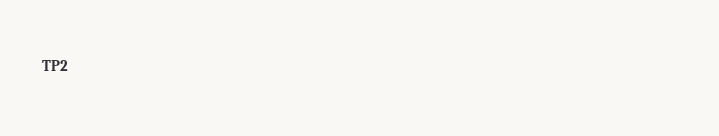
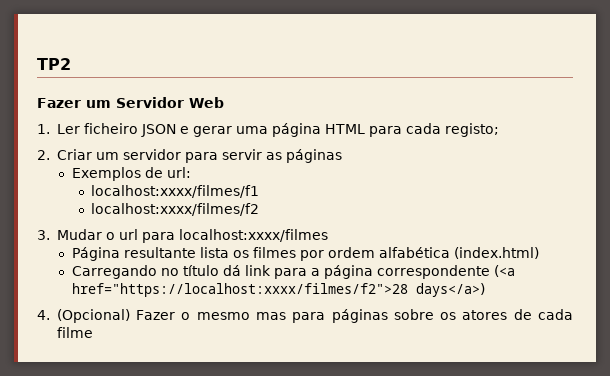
(68, 65) none -> [37,97,224,108] [37,123,499,137] [37,149,342,163] [71,167,191,181] [91,185,260,198] [91,203,260,216] [37,229,328,243] [71,247,539,261] [71,265,515,279] [71,283,485,297] [37,309,574,323] [56,327,93,338] // Fazer um Servidor Web // 1. Ler ficheiro JSON e gerar uma página HTML para cada registo; // 2. Criar um servidor para servir as páginas // Exemplos de url: // localhost:xxxx/filmes/f1 // localhost:xxxx/filmes/f2 // 3. Mudar o url para localhost:xxxx/filmes // Página resultante lista os filmes por ordem alfabética (index.html) // Carregando no título dá link para a página correspondente (<a href="https://localhost:xxxx/filmes/f2">28 days</a>) // 4. (Opcional) Fazer o mesmo mas para páginas sobre os atores de cada filme

